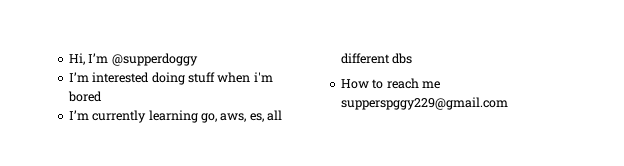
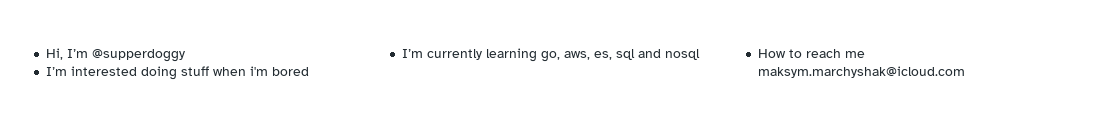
[267,110,282,121] [340,53,413,64] all different dbs -> [616,49,701,60] sql and nosql
[340,97,508,110] supperspggy229@gmail.com -> [758,66,966,78] maksym.marchyshak@icloud.com

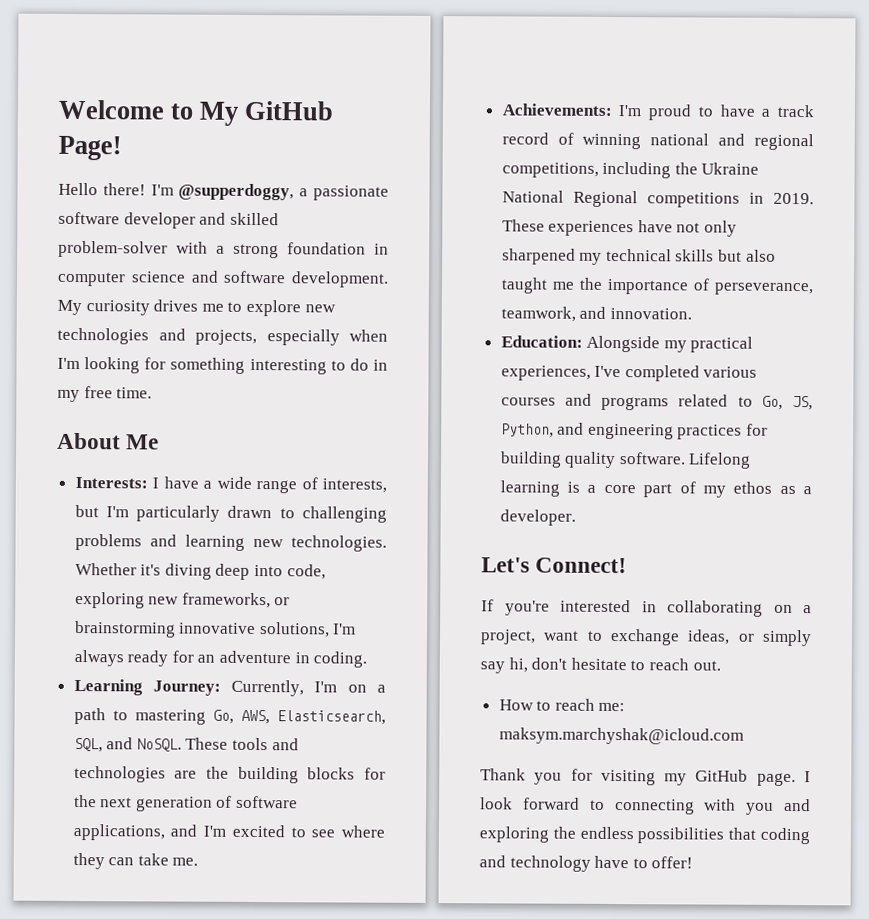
[46,48,186,62] [46,66,310,80] [402,48,701,62] Hi, I’m @supperdoggy // I’m interested doing stuff when i'm bored // I’m currently learning go, aws, es, sql and nosql -> [58,99,334,126] [58,135,122,161] [58,182,389,201] [58,211,279,229] [58,240,389,259] [57,270,389,288] [57,299,336,317] [57,327,388,346] [57,357,389,375] [57,386,153,403] [57,432,160,450] [74,476,387,494] [74,504,387,523] [74,533,387,552] [74,562,326,580] [74,591,291,609] [74,620,357,638] [73,649,368,668] [73,678,386,697] [73,707,386,725] [73,737,299,753] [73,765,387,784] [73,794,299,812] [72,823,385,841] [72,852,199,870] [501,103,814,121] [501,132,814,151] [501,161,760,179] [501,190,814,208] [501,219,738,237] [501,248,776,265] [500,277,813,296] [500,306,692,322] [500,335,754,353] [500,365,758,382] [500,393,813,411] [500,422,769,440] [499,451,752,469] [499,480,812,498] [499,509,576,526] [481,557,628,574] [481,599,812,617] [480,628,812,647] [480,657,721,674] Welcome to My GitHub Page! // Hello there! I'm @supperdoggy, a passionate software developer and skilled problem-solver with a strong foundation in computer science and software development. My curiosity drives me to explore new technologies and projects, especially when I'm looking for something interesting to do in my free time. // About Me // Interests: I have a wide range of interests, but I'm particularly drawn to challenging problems and learning new technologies. Whether it's diving deep into code, exploring new frameworks, or brainstorming innovative solutions, I'm always ready for an adventure in coding. // Learning Journey: Currently, I'm on a path to mastering Go, AWS, Elasticsearch, SQL, and NoSQL. These tools and technologies are the building blocks for the next generation of software applications, and I'm excited to see where they can take me. // Achievements: I'm proud to have a track record of winning national and regional competitions, including the Ukraine National Regional competitions in 2019. These experiences have not only sharpened my technical skills but also taught me the importance of perseverance, teamwork, and innovation. // Education: Alongside my practical experiences, I've completed various courses and programs related to Go, JS, Python, and engineering practices for building quality software. Lifelong learning is a core part of my ethos as a developer. // Let's Connect! // If you're interested in collaborating on a project, want to exchange ideas, or simply say hi, don't hesitate to reach out.
[845,51,866,58] me -> [598,702,626,712] me:
(966, 72) none -> [480,768,811,787] [480,797,811,815] [479,826,810,845] [479,855,694,872] // Thank you for visiting my GitHub page. I look forward to connecting with you and exploring the endless possibilities that coding and technology have to offer!

